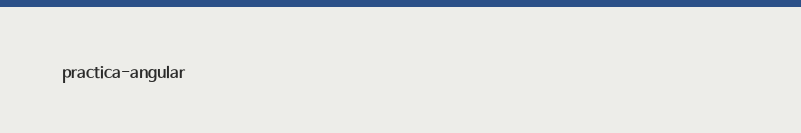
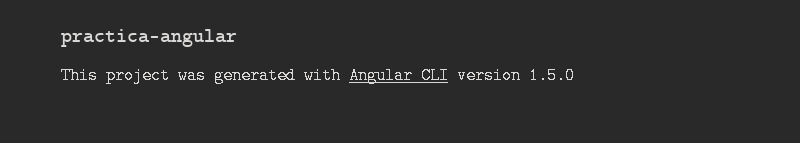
(186, 74) none -> [61,67,575,84] // This project was generated with Angular CLI version 1.5.0

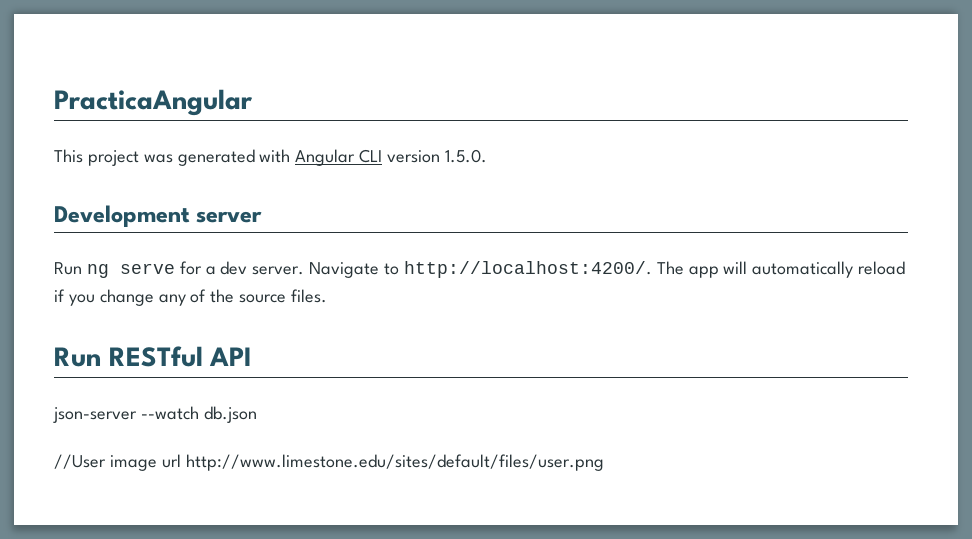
[61,29,237,47] practica-angular -> [54,89,253,116] PracticaAngular
[529,67,575,84] 1.5.0 -> [444,149,487,163] [54,205,263,227] [54,261,906,278] [54,289,328,306] [54,346,253,367] [53,406,257,423] [54,454,604,471] 1.5.0. // Development server // Run ng serve for a dev server. Navigate to http://localhost:4200/. The app will automatically reload if you change any of the source files. // Run RESTful API // json-server --watch db.json // //User image url http://www.limestone.edu/sites/default/files/user.png

